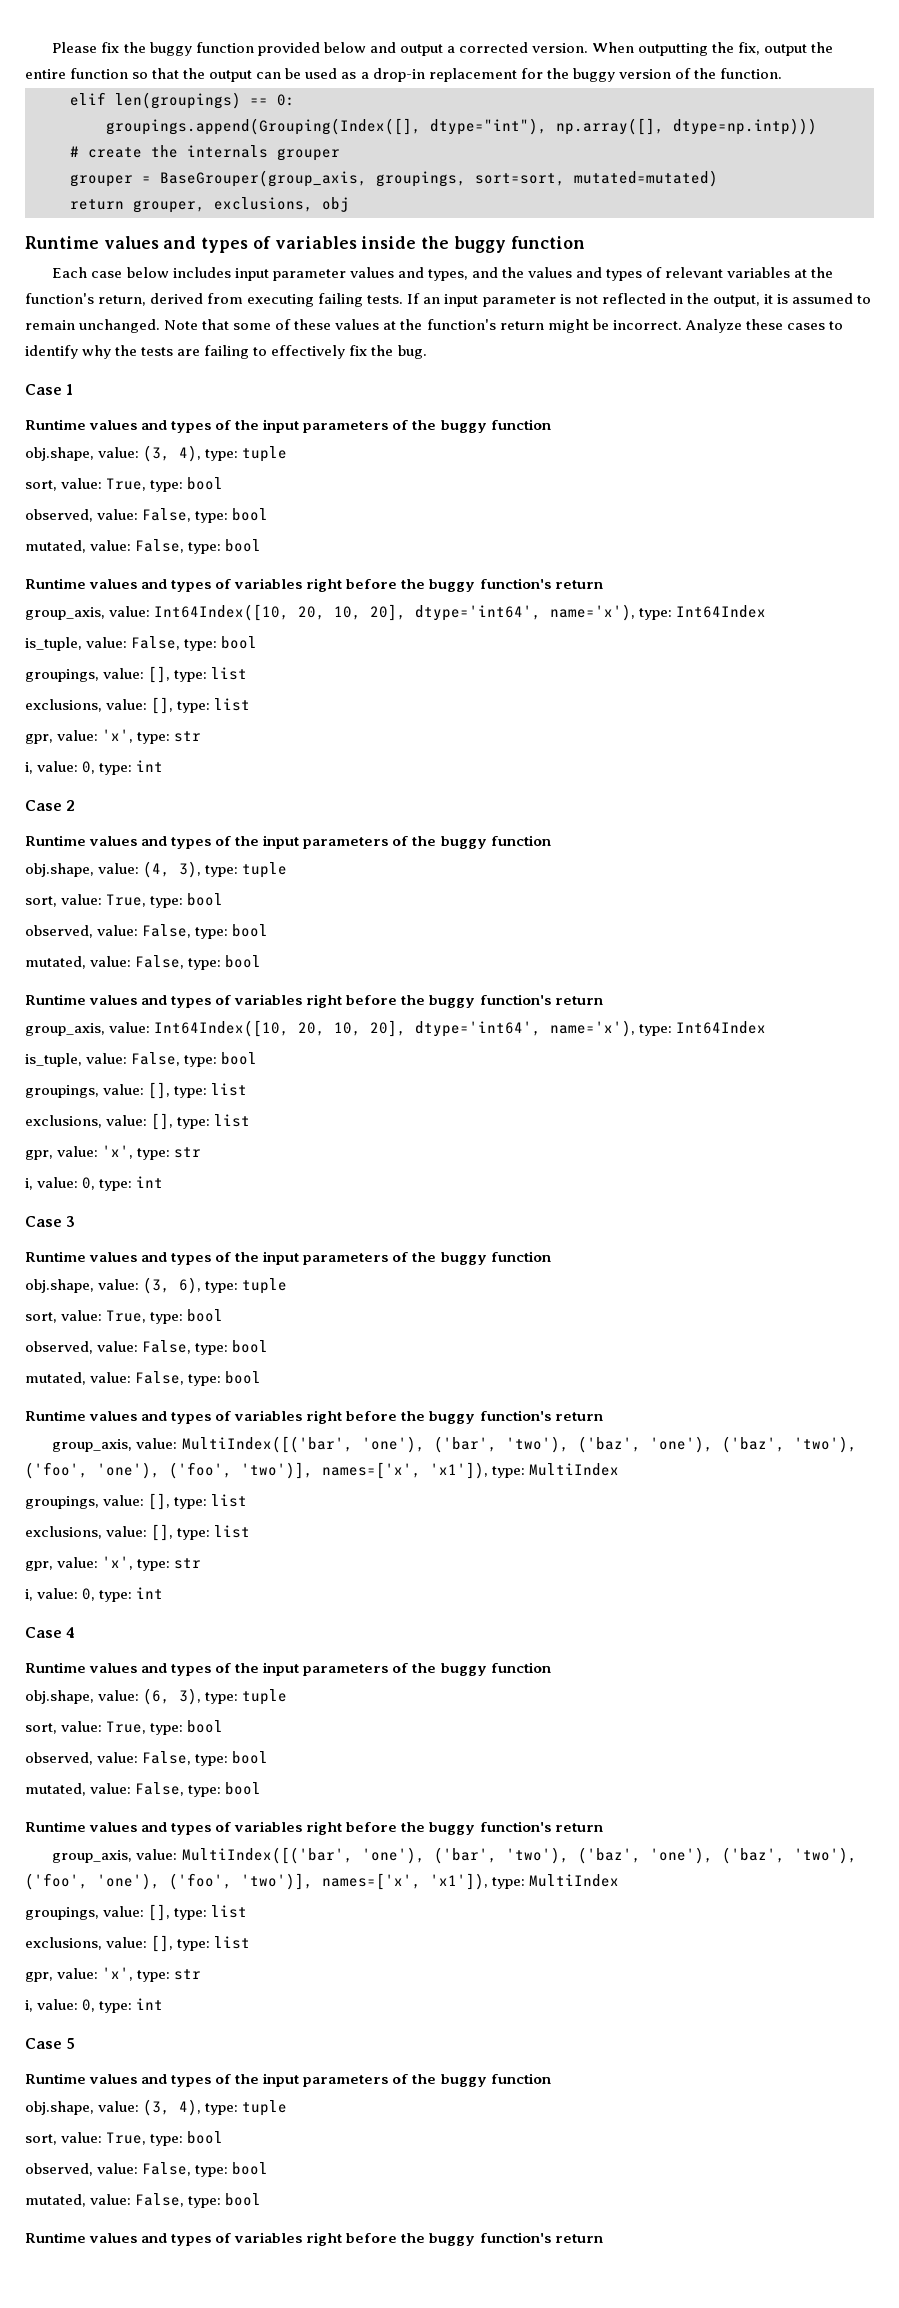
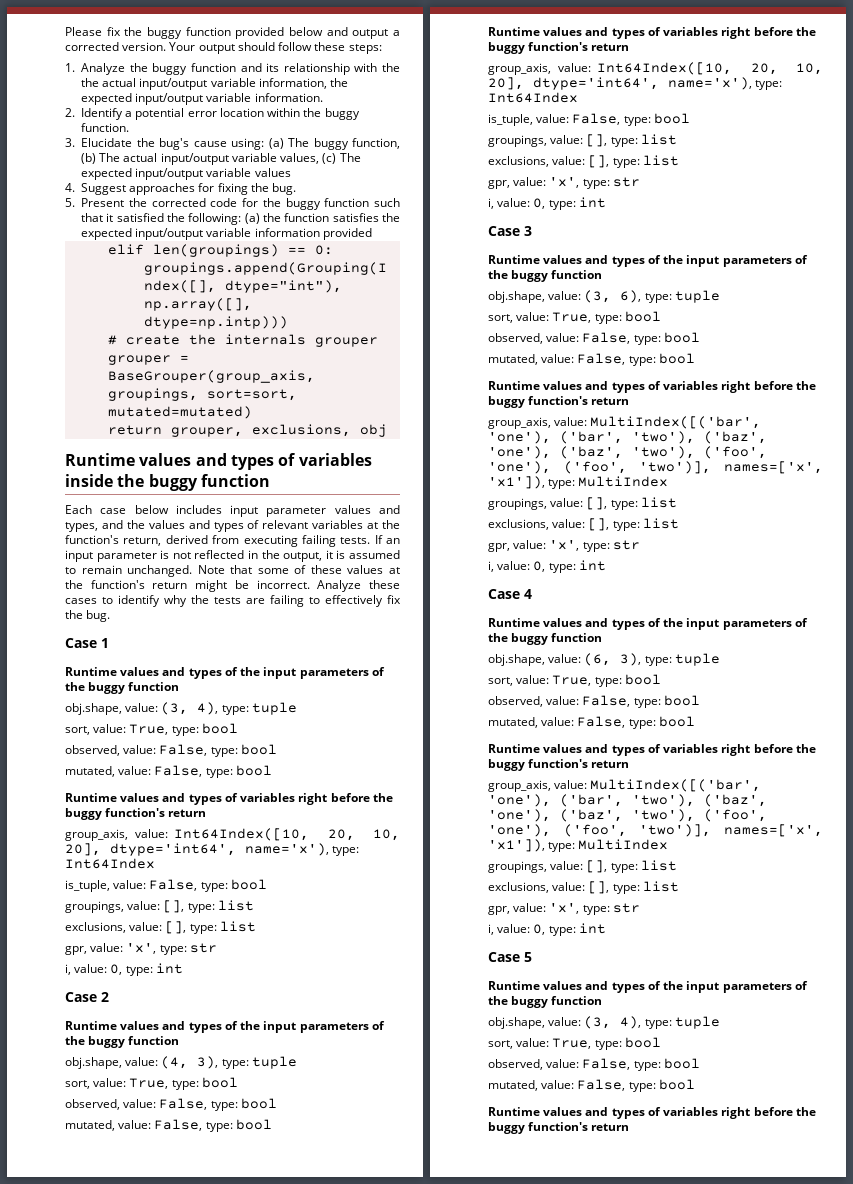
[592,42,834,56] [25,68,782,82] When outputting the fix, output the entire function so that the output can be used as a drop-in replacement for the buggy version of the function. -> [169,42,382,54] [65,63,400,75] [81,78,349,90] [81,93,323,105] [65,108,360,120] [81,123,129,132] [65,138,400,150] [81,153,361,165] [81,168,291,180] [65,183,297,195] [65,198,400,210] [81,213,400,225] [81,228,372,240] Your output should follow these steps: // 1. Analyze the buggy function and its relationship with the the actual input/output variable information, the expected input/output variable information. // 2. Identify a potential error location within the buggy function. // 3. Elucidate the bug's cause using: (a) The buggy function, (b) The actual input/output variable values, (c) The expected input/output variable values // 4. Suggest approaches for fixing the bug. // 5. Present the corrected code for the buggy function such that it satisfied the following: (a) the function satisfies the expected input/output variable information provided

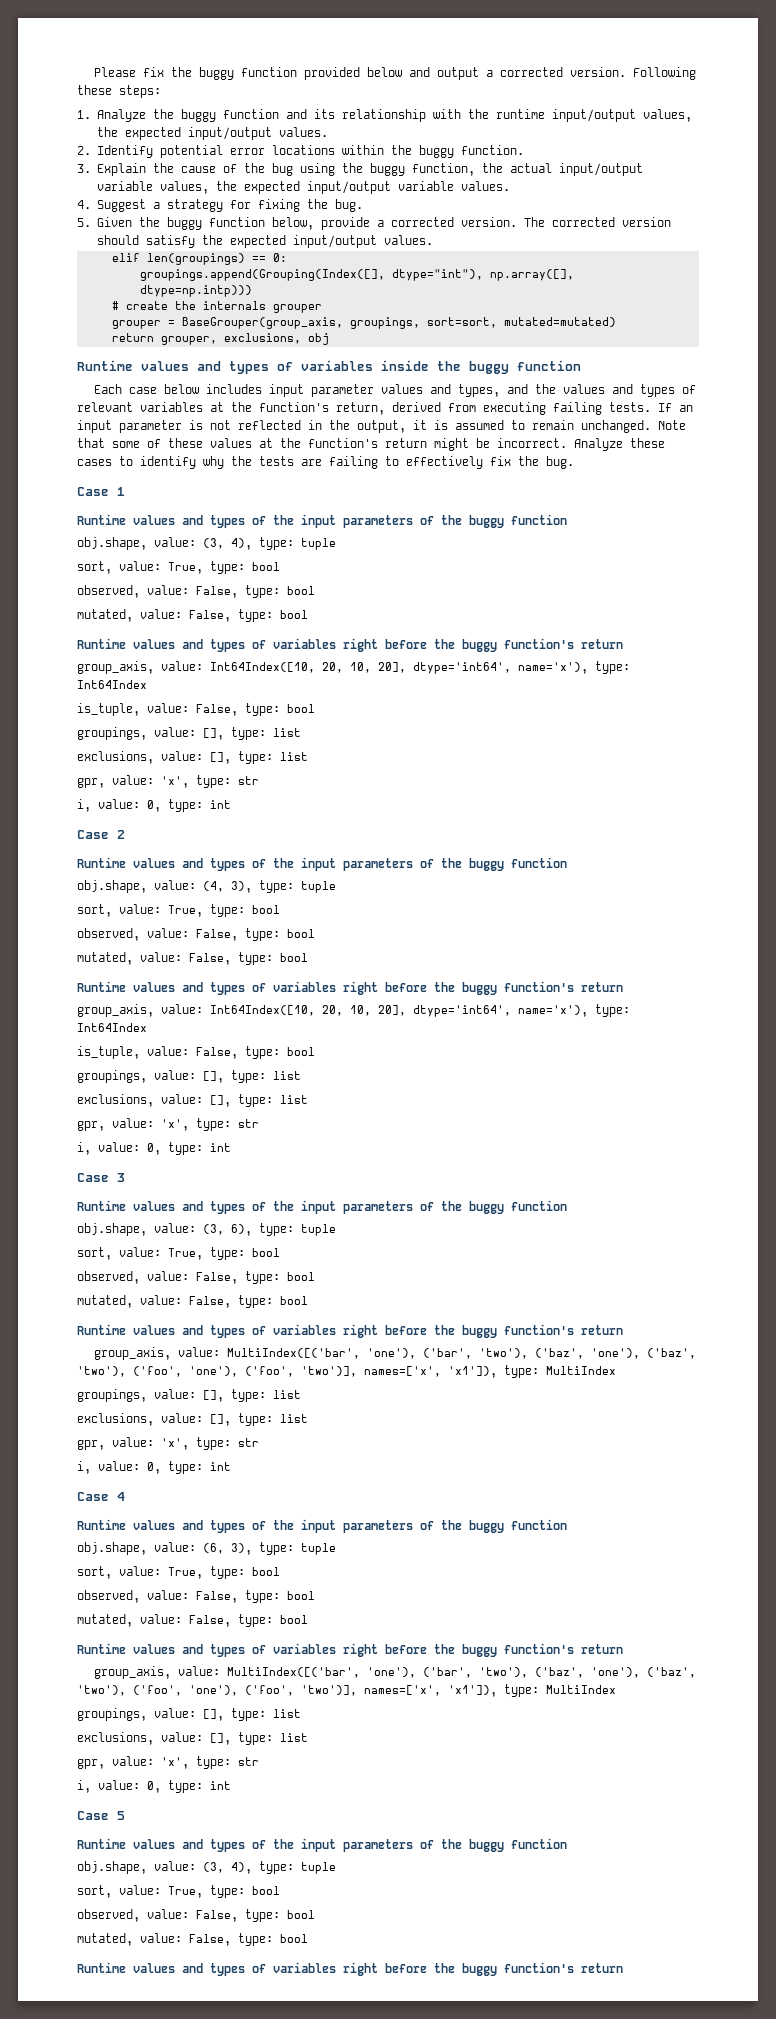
[169,42,313,54] Your output should follow -> [632,67,696,80] Following
[81,78,349,90] [81,93,323,105] the actual input/output variable information, the expected input/output variable information. -> [496,109,692,122] [97,127,328,140] runtime input/output values, the expected input/output values.
[125,111,133,117] a -> (153, 151) none
[219,108,264,117] location -> [272,145,335,155] locations
[81,138,400,150] [81,153,121,164] Elucidate the bug's cause using: (a) The buggy function, (b) The -> [97,163,503,176] Explain the cause of the bug using the buggy function, the
[322,153,361,164] [81,168,291,180] (c) The expected input/output variable values -> [216,181,510,194] the expected input/output variable values.
[129,183,196,195] approaches -> [153,199,223,212] a strategy
[81,198,400,210] [81,213,400,225] [81,228,372,240] Present the corrected code for the buggy function such that it satisfied the following: (a) the function satisfies the expected input/output variable information provided -> [97,217,671,230] [97,235,433,248] Given the buggy function below, provide a corrected version. The corrected version should satisfy the expected input/output values.

